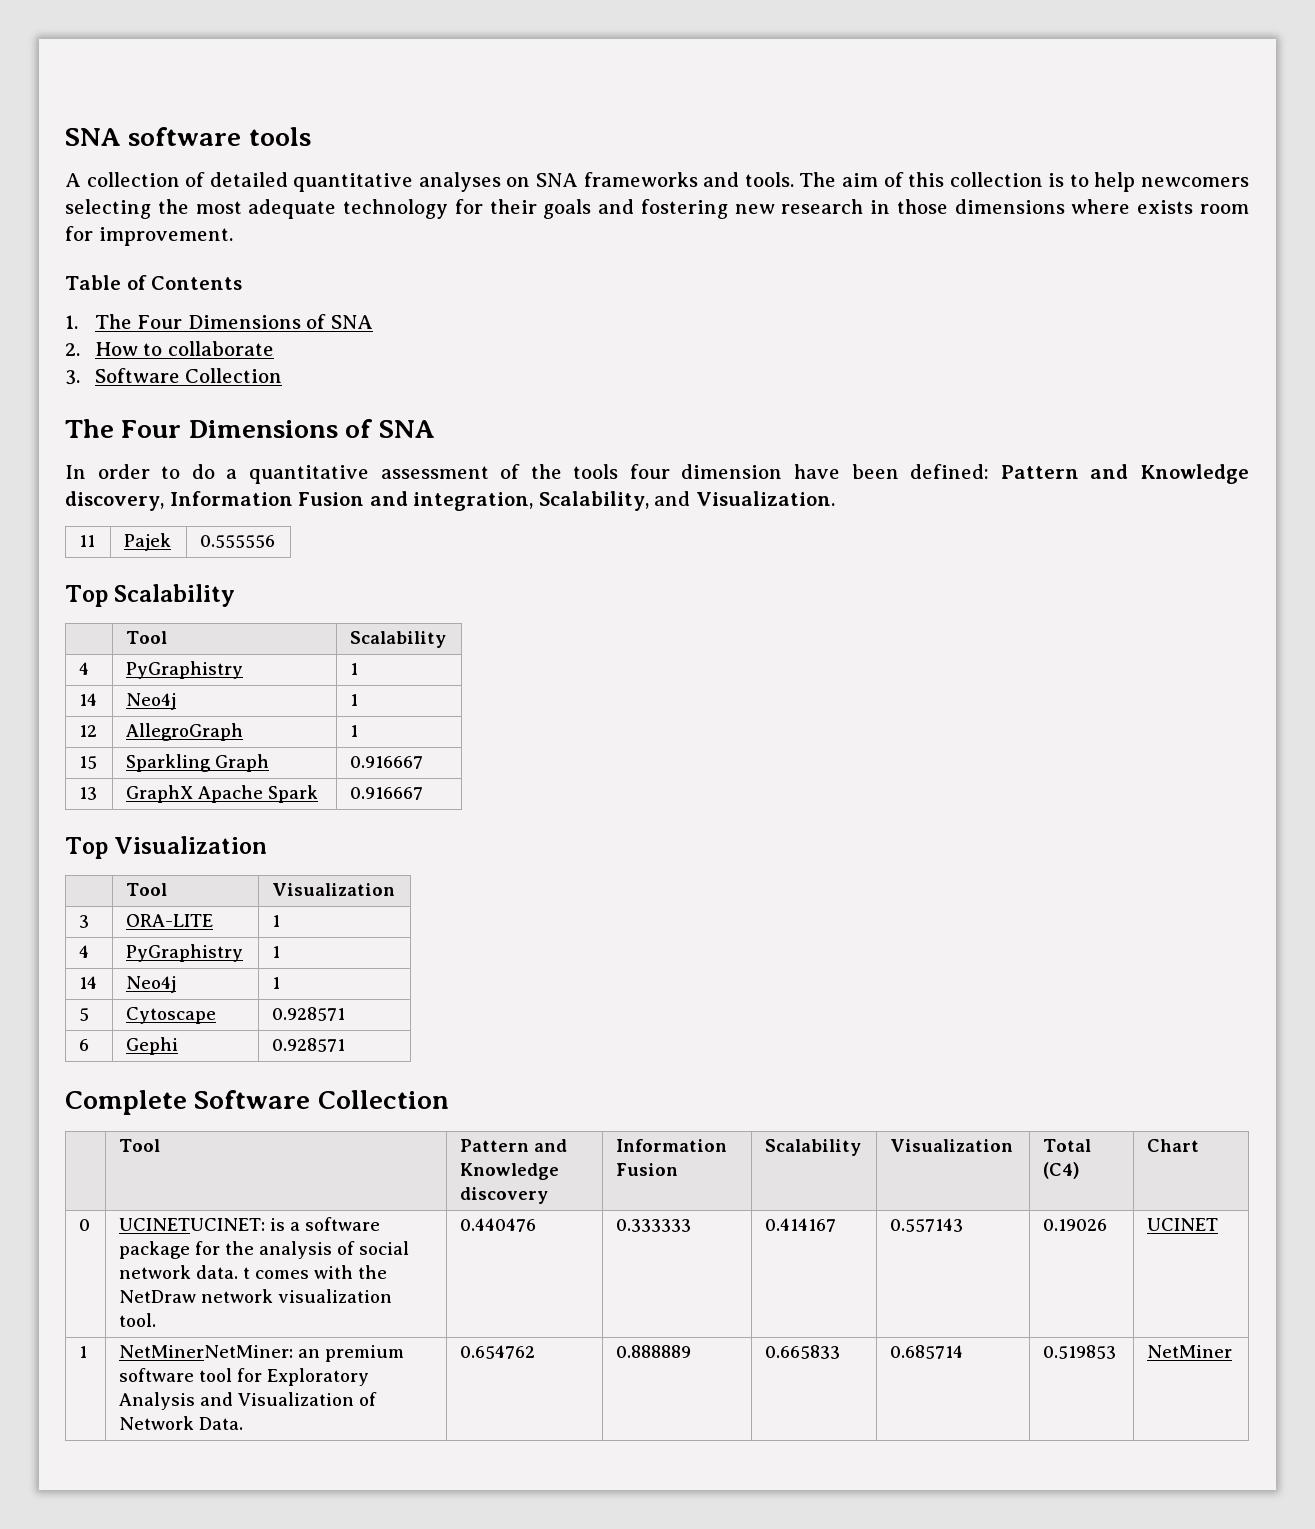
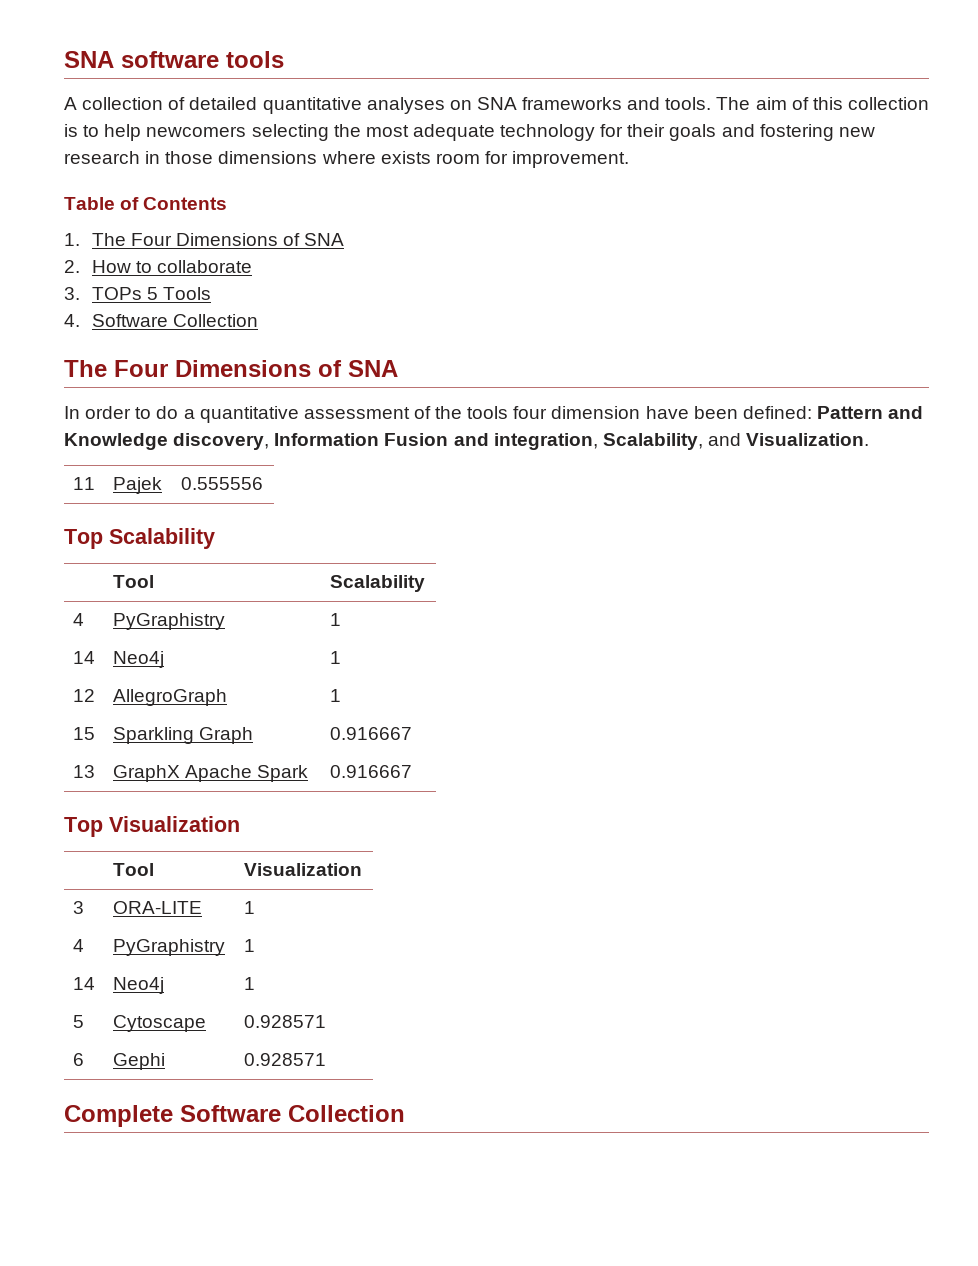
(80, 377) none -> [91,287,212,300] [64,314,80,327] TOPs 5 Tools // 4.
[119,1139,161,1152] [460,1139,568,1152] [460,1163,560,1180] [460,1187,549,1204] [616,1139,728,1152] [616,1163,679,1176] [765,1139,862,1156] [890,1139,1014,1152] [1043,1139,1092,1152] [1043,1162,1081,1179] [1147,1139,1200,1152] [79,1219,91,1231] [119,1217,381,1231] [119,1241,410,1259] [119,1265,388,1279] [119,1289,393,1303] [119,1313,157,1327] [460,1218,537,1232] [616,1219,692,1232] [765,1218,837,1232] [890,1218,964,1232] [1043,1219,1108,1231] [1147,1218,1219,1231] [79,1346,88,1358] [119,1345,405,1362] [119,1368,370,1386] [119,1392,378,1410] [119,1416,244,1430] [460,1345,536,1359] [616,1345,692,1358] [765,1345,841,1359] [890,1345,964,1359] [1043,1345,1117,1359] [1147,1345,1233,1358] // | Tool | Pattern and Knowledge discovery | Information Fusion | Scalability | Visualization | Total (C4) | Chart // 0 | UCINETUCINET: is a software package for the analysis of social network data. t comes with the NetDraw network visualization tool. | 0.440476 | 0.333333 | 0.414167 | 0.557143 | 0.19026 | UCINET // 1 | NetMinerNetMiner: an premium software tool for Exploratory Analysis and Visualization of Network Data. | 0.654762 | 0.888889 | 0.665833 | 0.685714 | 0.519853 | NetMiner -> (405, 1113) none

